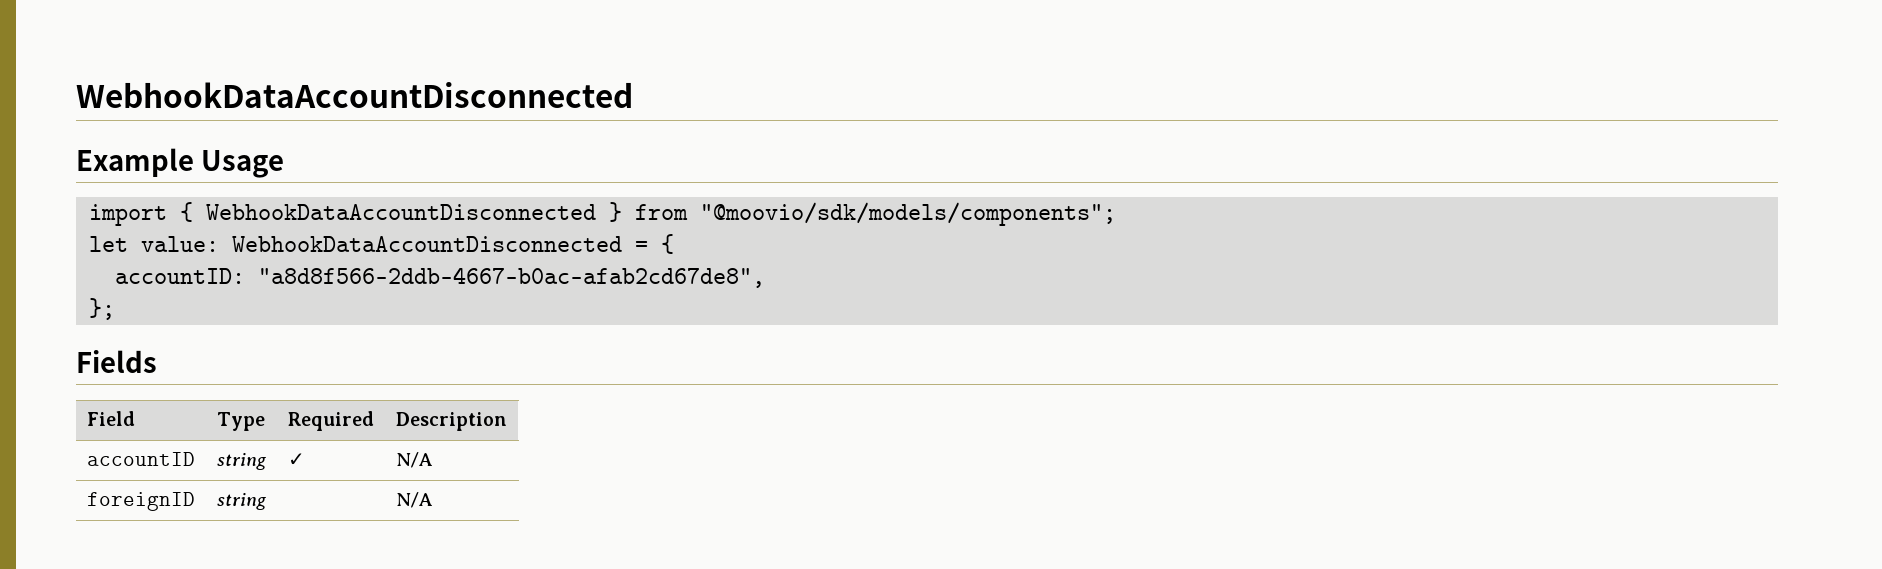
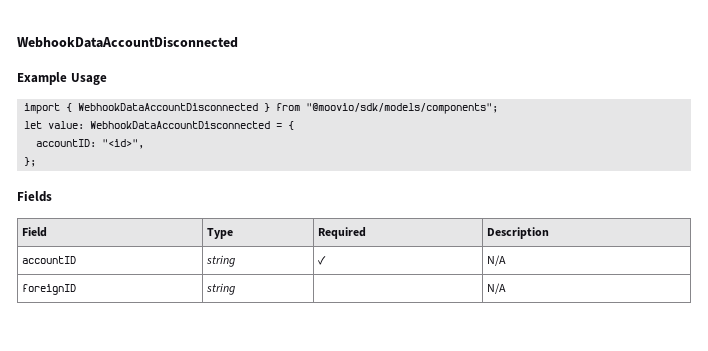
[257,267,765,288] "a8d8f566-2ddb-4667-b0ac-afab2cd67de8", -> [102,139,145,149] "<id>",

